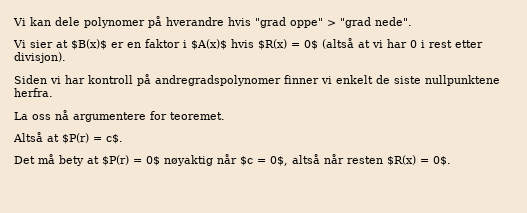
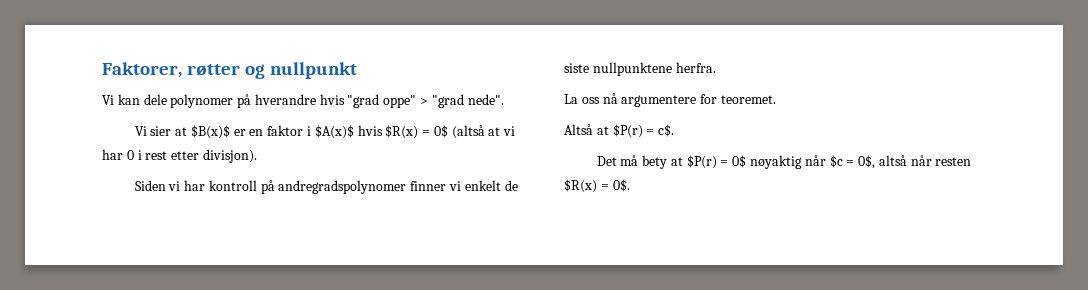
(13, 22) none -> [102,62,358,79] Faktorer, røtter og nullpunkt //

